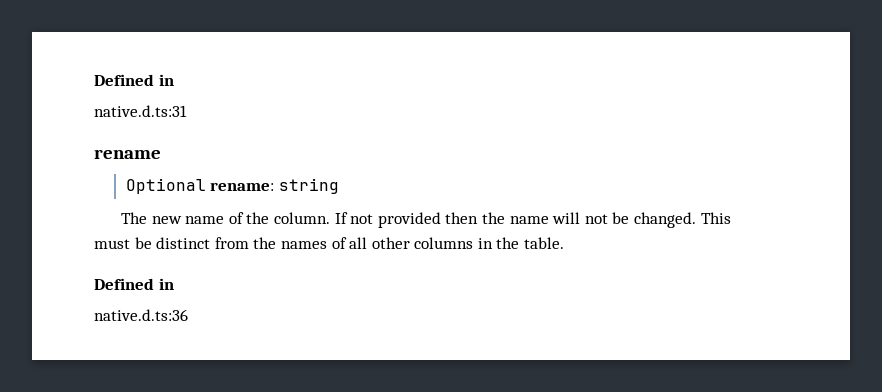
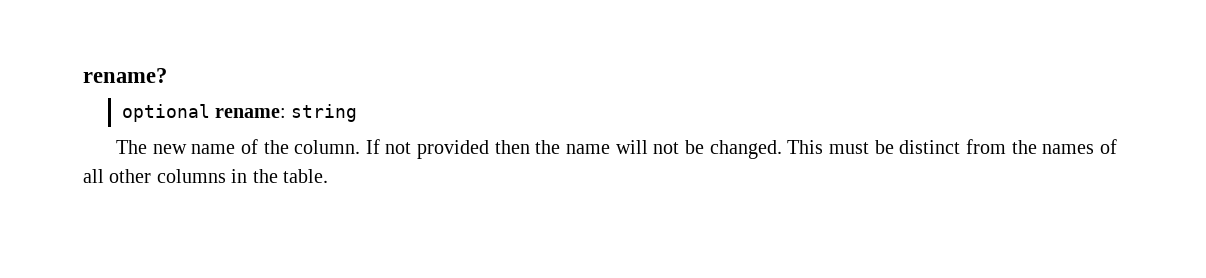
[94,74,174,86] [94,105,187,117] [94,149,161,159] [125,178,206,194] Defined in // native.d.ts:31 // rename // Optional -> [83,68,167,83] [121,104,210,122] rename? // optional
[94,278,174,290] [94,309,188,321] // Defined in // native.d.ts:36 -> (328, 176) none

